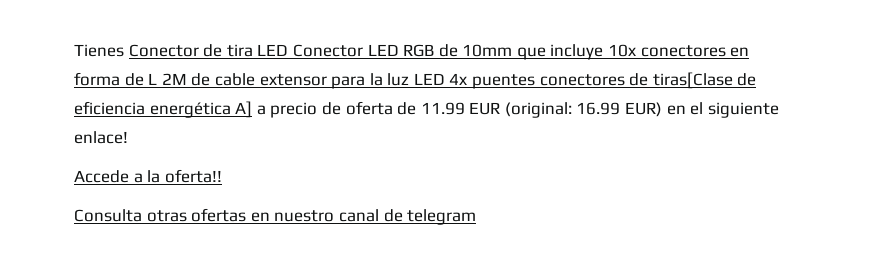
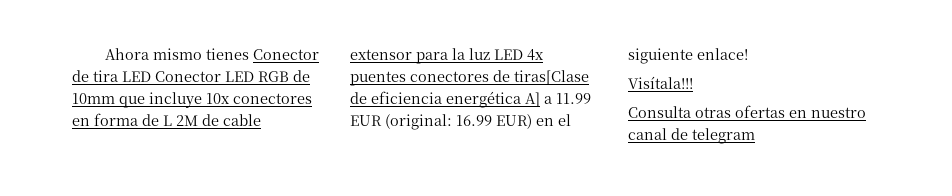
[74,44,124,57] Tienes -> [104,48,249,60] Ahora mismo tienes
[270,101,417,118] precio de oferta de -> (552, 100) none
[74,169,222,183] Accede a la oferta!! -> [628,76,693,89] Visítala!!!

